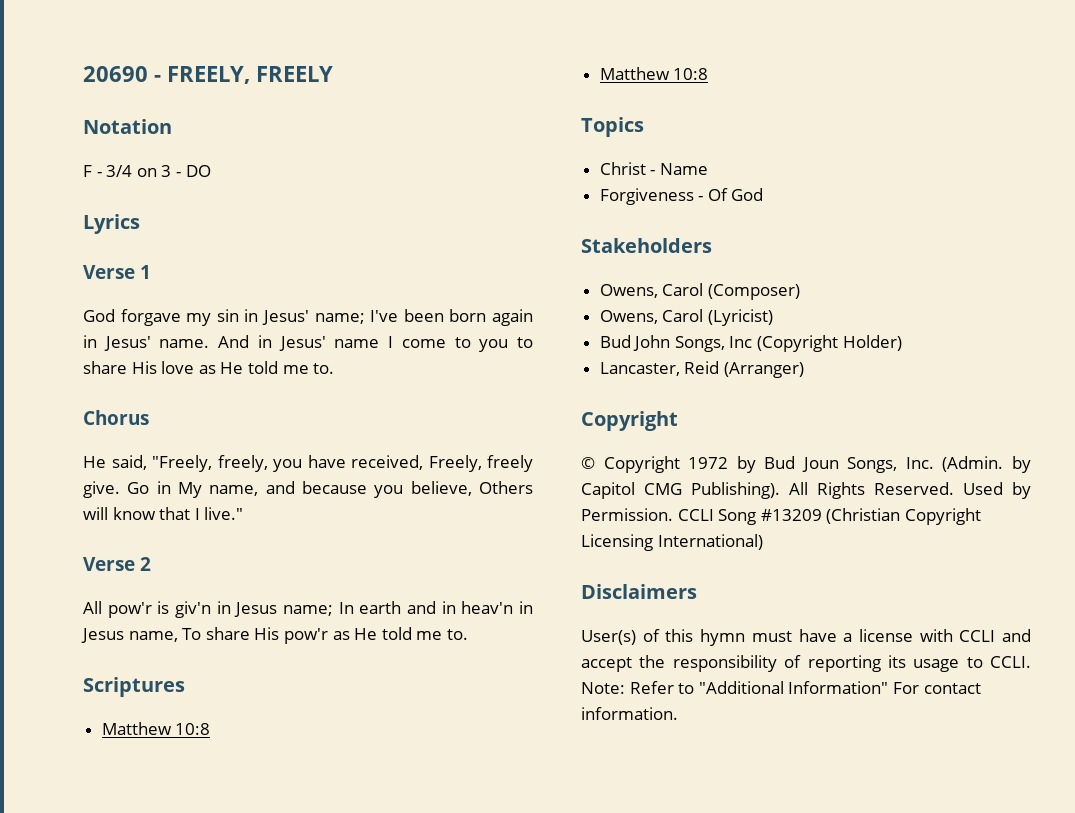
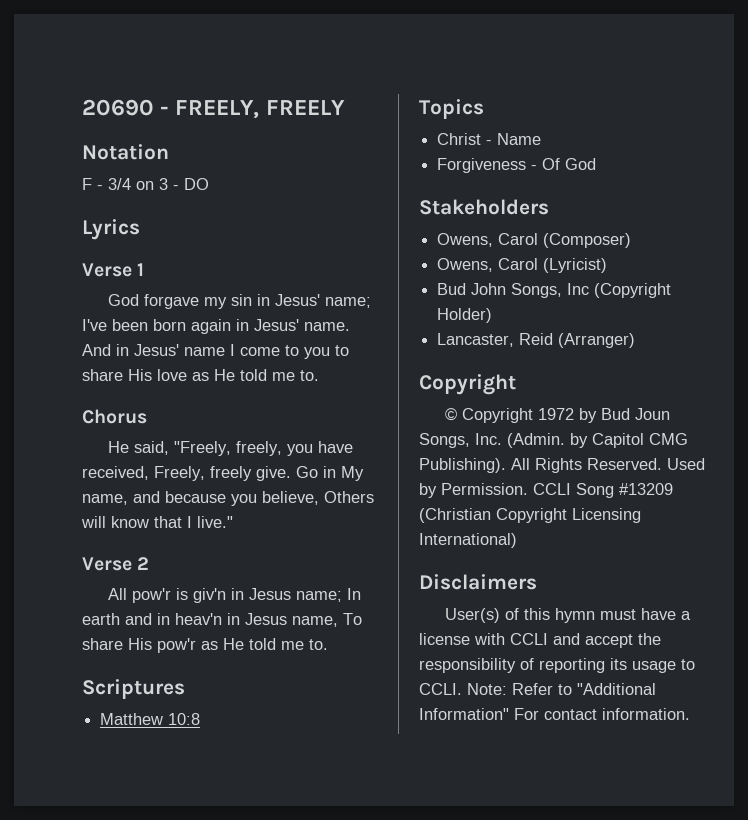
[599,67,709,80] // Matthew 10:8 -> (201, 719) none

